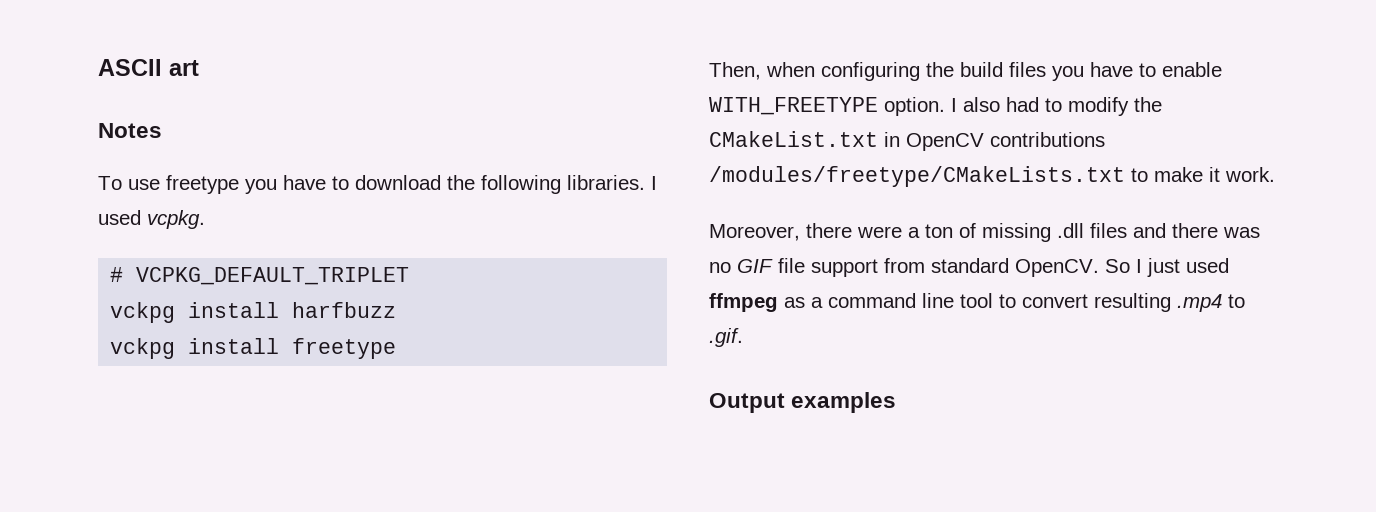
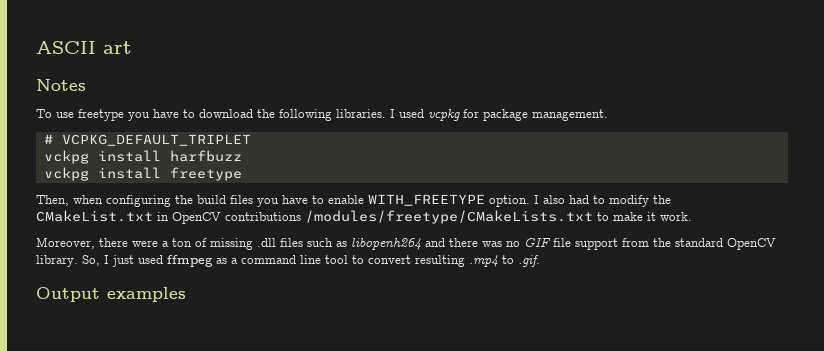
[147,210,205,229] vcpkg. -> [428,109,608,121] vcpkg for package management.
(1127, 230) none -> [307,238,421,250] such as libopenh264
[931,258,1130,277] standard OpenCV. So -> [653,238,776,250] [36,255,100,267] the standard OpenCV library. So,

